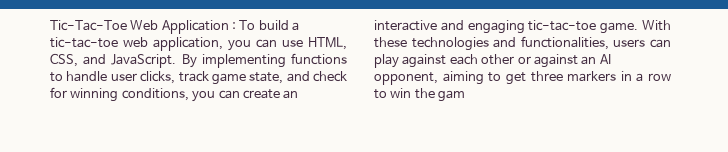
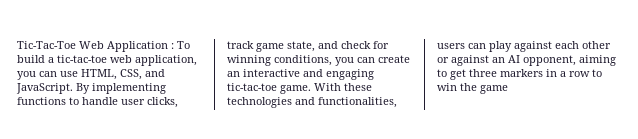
[438,90,466,102] gam -> [480,85,508,94] game

